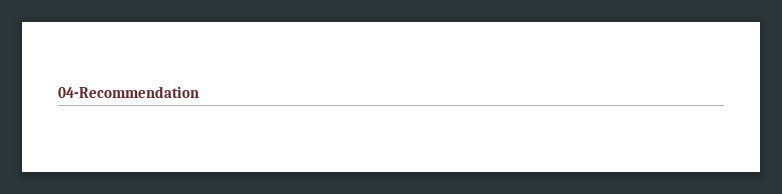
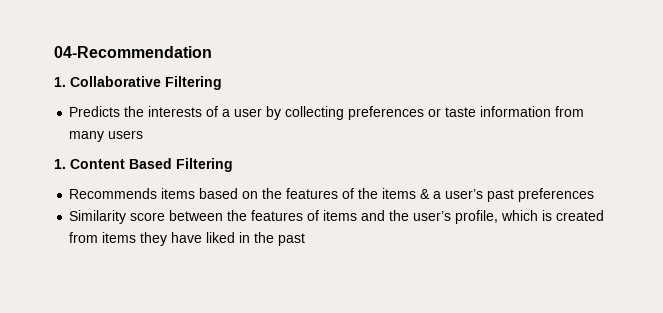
(199, 92) none -> [54,76,222,90] [69,106,585,120] [69,130,144,142] [54,158,233,172] [69,188,595,202] [69,210,605,224] [69,232,306,246] // 1. Collaborative Filtering // Predicts the interests of a user by collecting preferences or taste information from many users // 1. Content Based Filtering // Recommends items based on the features of the items & a user’s past preferences // Similarity score between the features of items and the user’s profile, which is created from items they have liked in the past

